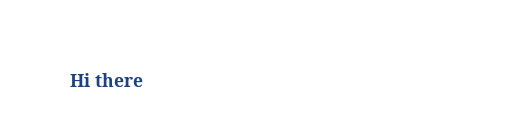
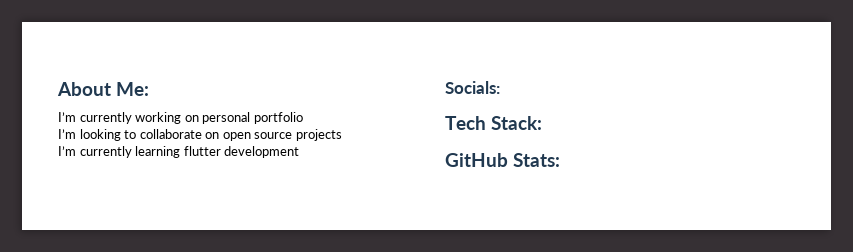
[70,73,143,87] Hi there -> [57,82,149,96] [58,112,303,124] [58,129,342,141] [58,146,300,158] [445,81,500,94] [445,116,542,130] [445,153,560,167] About Me: // I’m currently working on personal portfolio // I’m looking to collaborate on open source projects // I’m currently learning flutter development // Socials: // Tech Stack: // GitHub Stats:

